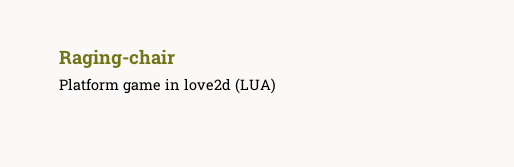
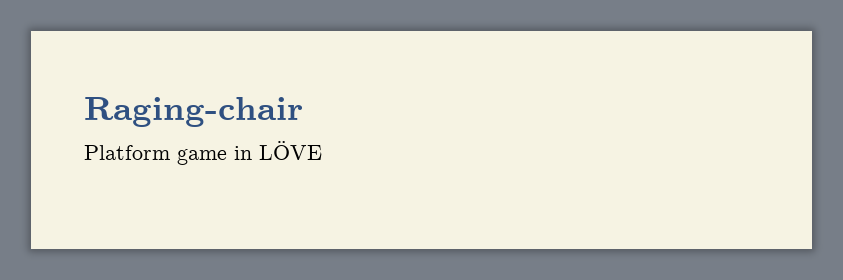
[184,78,276,94] love2d (LUA) -> [259,141,322,160] LÖVE

